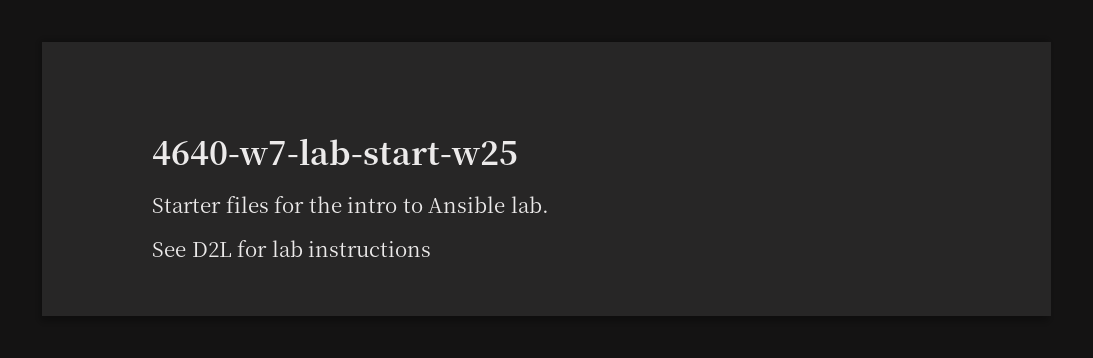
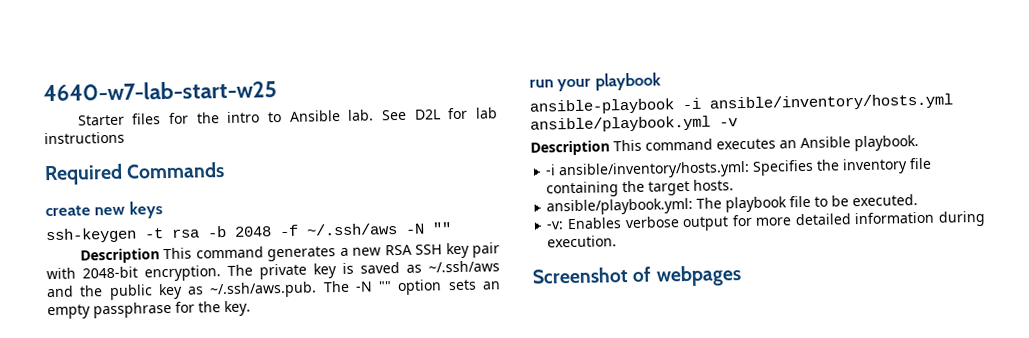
(549, 204) // -> (375, 115) none
(432, 249) none -> [44,162,226,186] [45,201,163,219] [45,222,452,244] [79,242,500,264] [46,260,500,282] [46,279,501,301] [47,300,251,320] [529,72,661,92] [529,93,954,115] [530,115,738,133] [530,135,919,156] [545,157,933,180] [546,179,735,198] [546,194,919,216] [546,210,986,232] [547,235,618,248] [532,265,742,287] // Required Commands // create new keys // ssh-keygen -t rsa -b 2048 -f ~/.ssh/aws -N "" // Description This command generates a new RSA SSH key pair with 2048-bit encryption. The private key is saved as ~/.ssh/aws and the public key as ~/.ssh/aws.pub. The -N "" option sets an empty passphrase for the key. // run your playbook // ansible-playbook -i ansible/inventory/hosts.yml ansible/playbook.yml -v // Description This command executes an Ansible playbook. // -i ansible/inventory/hosts.yml: Specifies the inventory file containing the target hosts. // ansible/playbook.yml: The playbook file to be executed. // -v: Enables verbose output for more detailed information during execution. // Screenshot of webpages

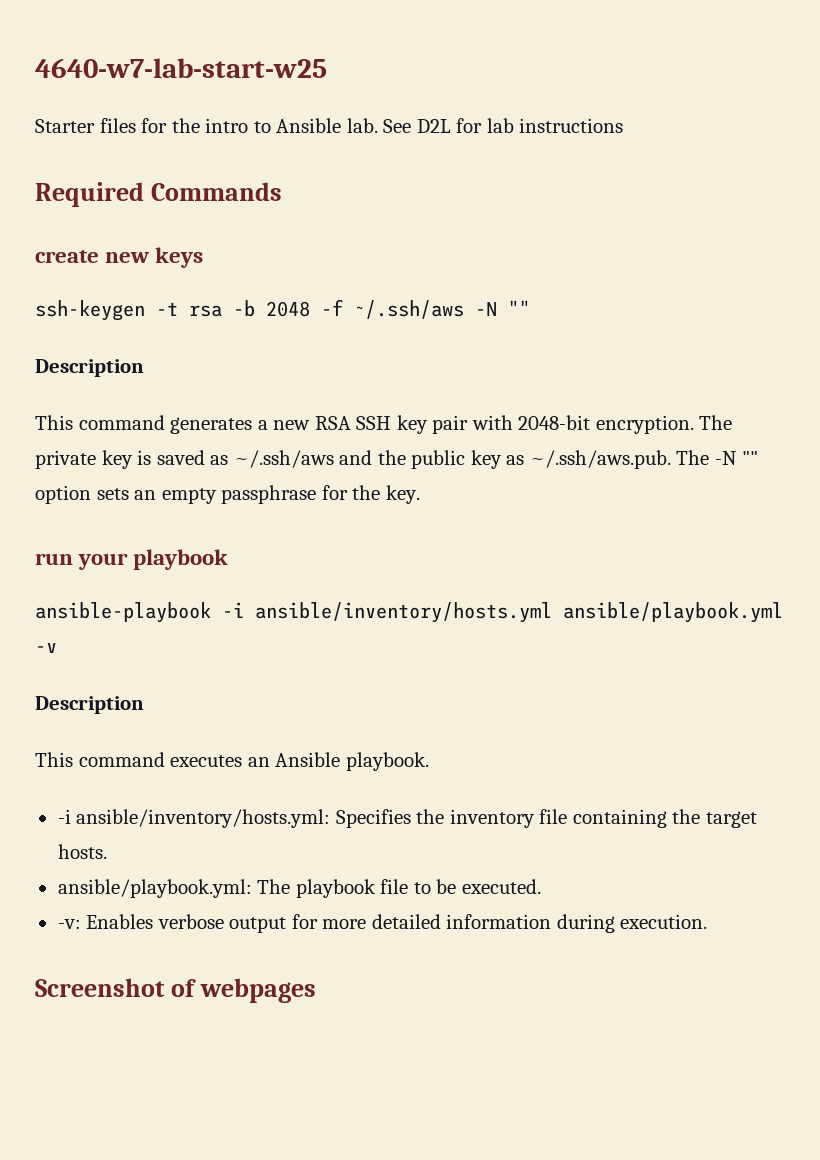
(160, 256) none -> (144, 368) //
(610, 148) none -> (144, 705) //

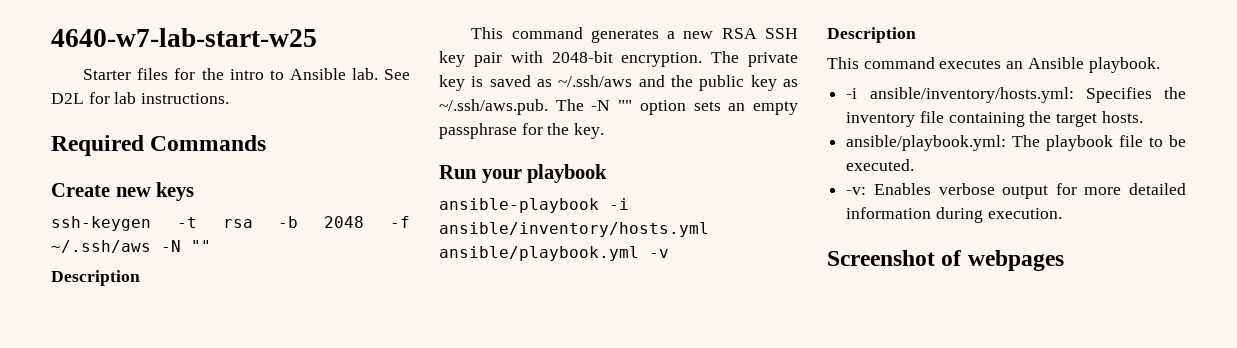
[519,118,624,133] instructions -> [141,93,230,104] instructions.
[35,250,99,263] create -> [51,183,110,197] Create
[35,553,73,565] run -> [439,165,477,179] Run

